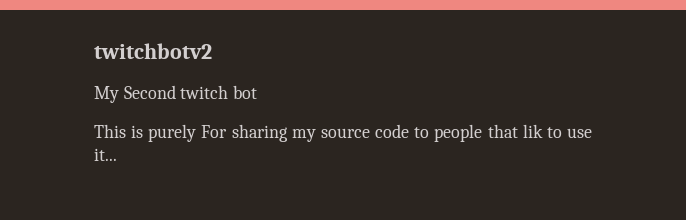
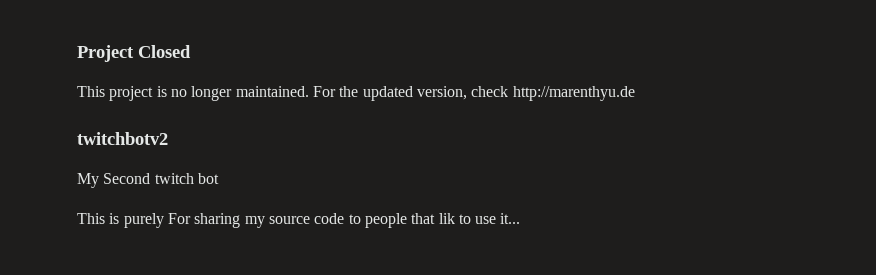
(94, 51) none -> [77,45,191,62] [77,86,635,101] Project Closed // This project is no longer maintained. For the updated version, check http://marenthyu.de //

